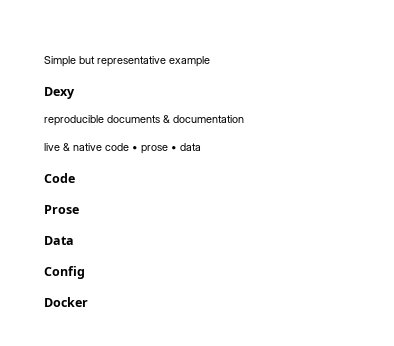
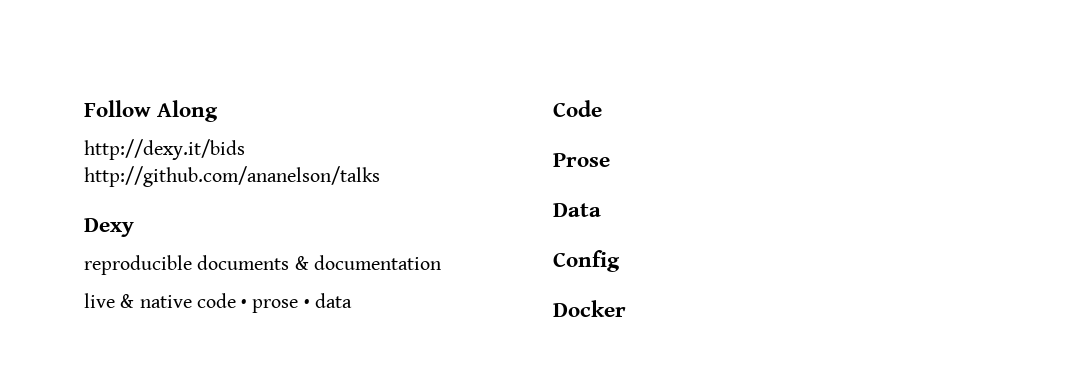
[44,56,210,67] Simple but representative example -> [84,100,219,122] [84,139,245,160] [84,166,380,187] Follow Along // http://dexy.it/bids http://github.com/ananelson/talks

